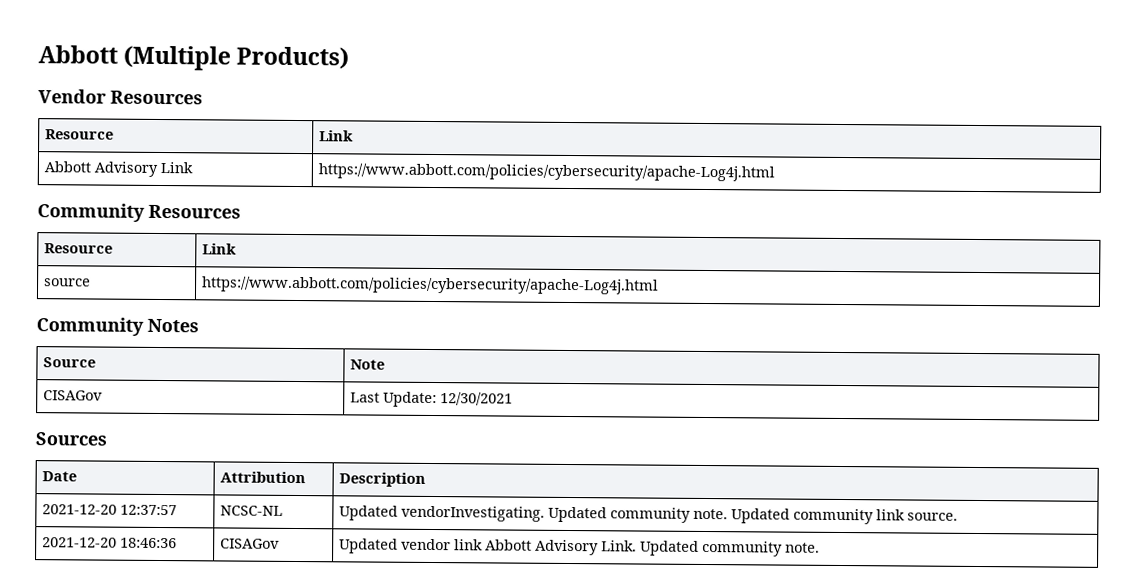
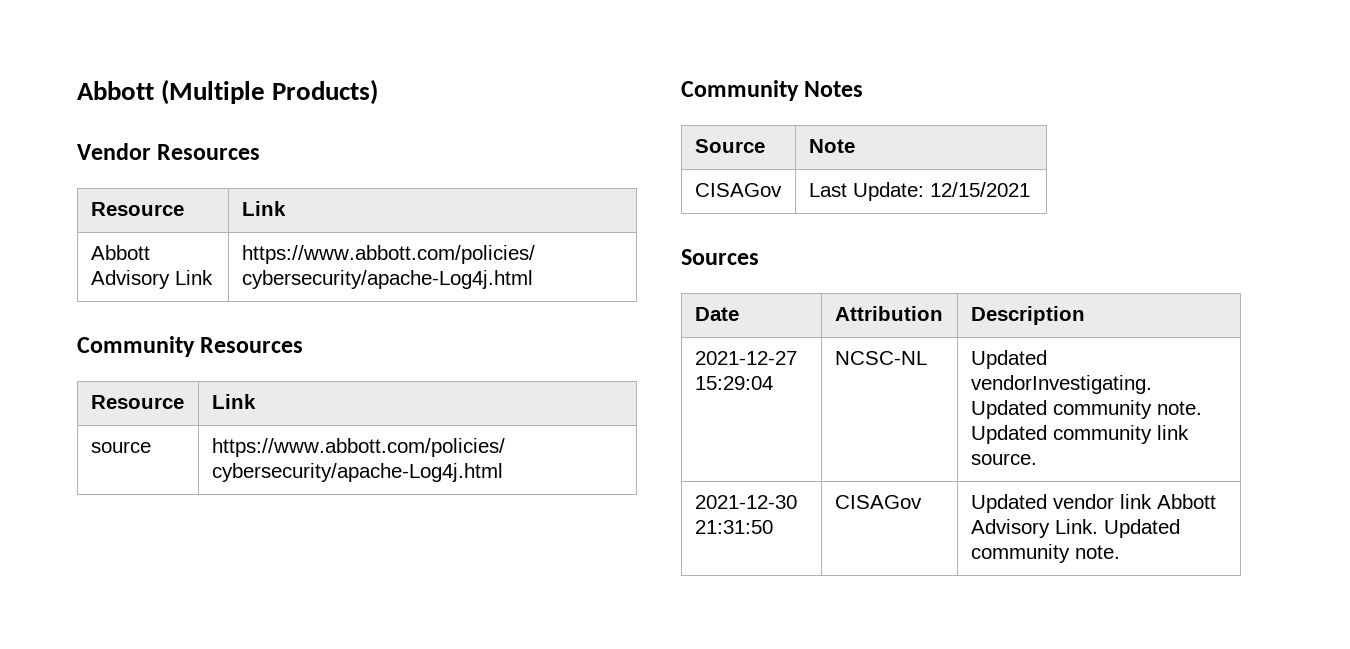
[439,392,513,406] 12/30/2021 -> [929,182,1030,197] 12/15/2021
[41,504,177,516] 2021-12-20 12:37:57 -> [694,351,797,365] [694,376,773,390] 2021-12-27 15:29:04
[41,537,177,549] 2021-12-20 18:46:36 -> [694,495,797,509] [694,520,773,534] 2021-12-30 21:31:50

